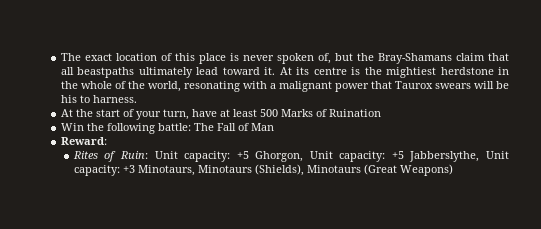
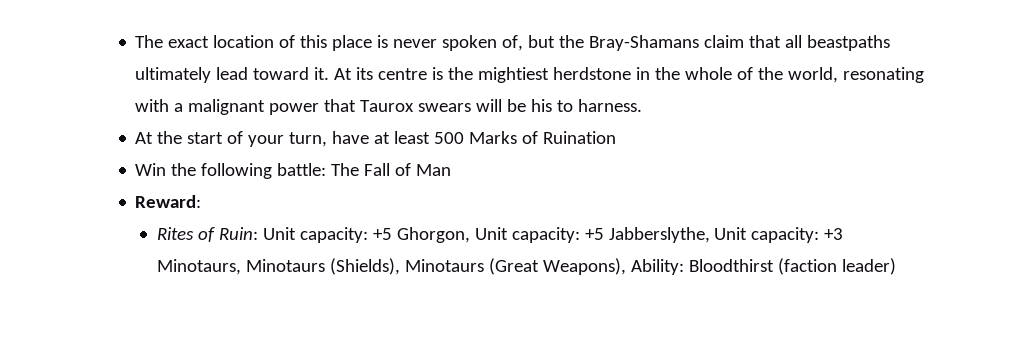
[399,164,453,176] Weapons) -> [542,258,896,275] Weapons), Ability: Bloodthirst (faction leader)

